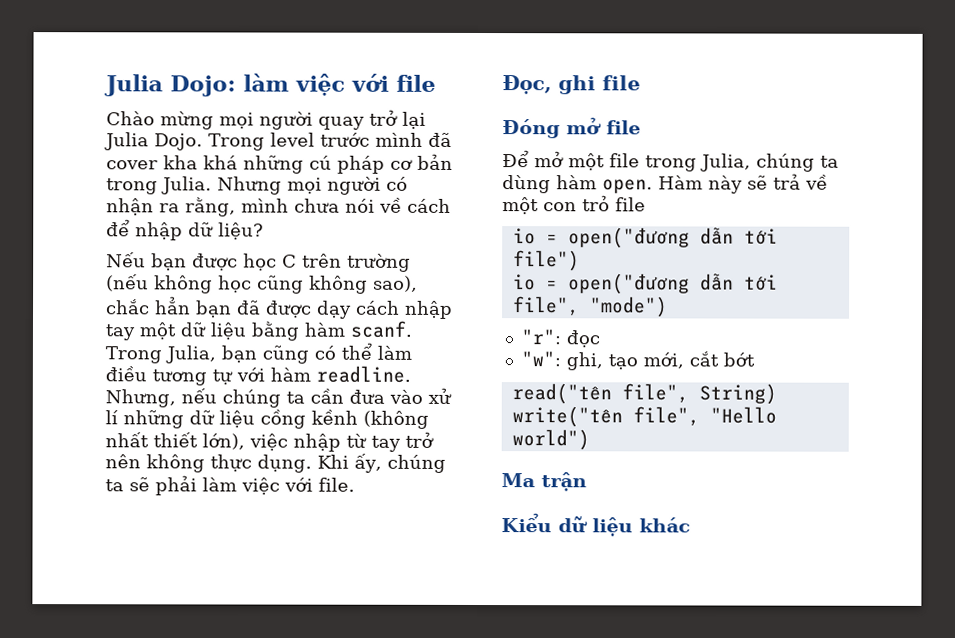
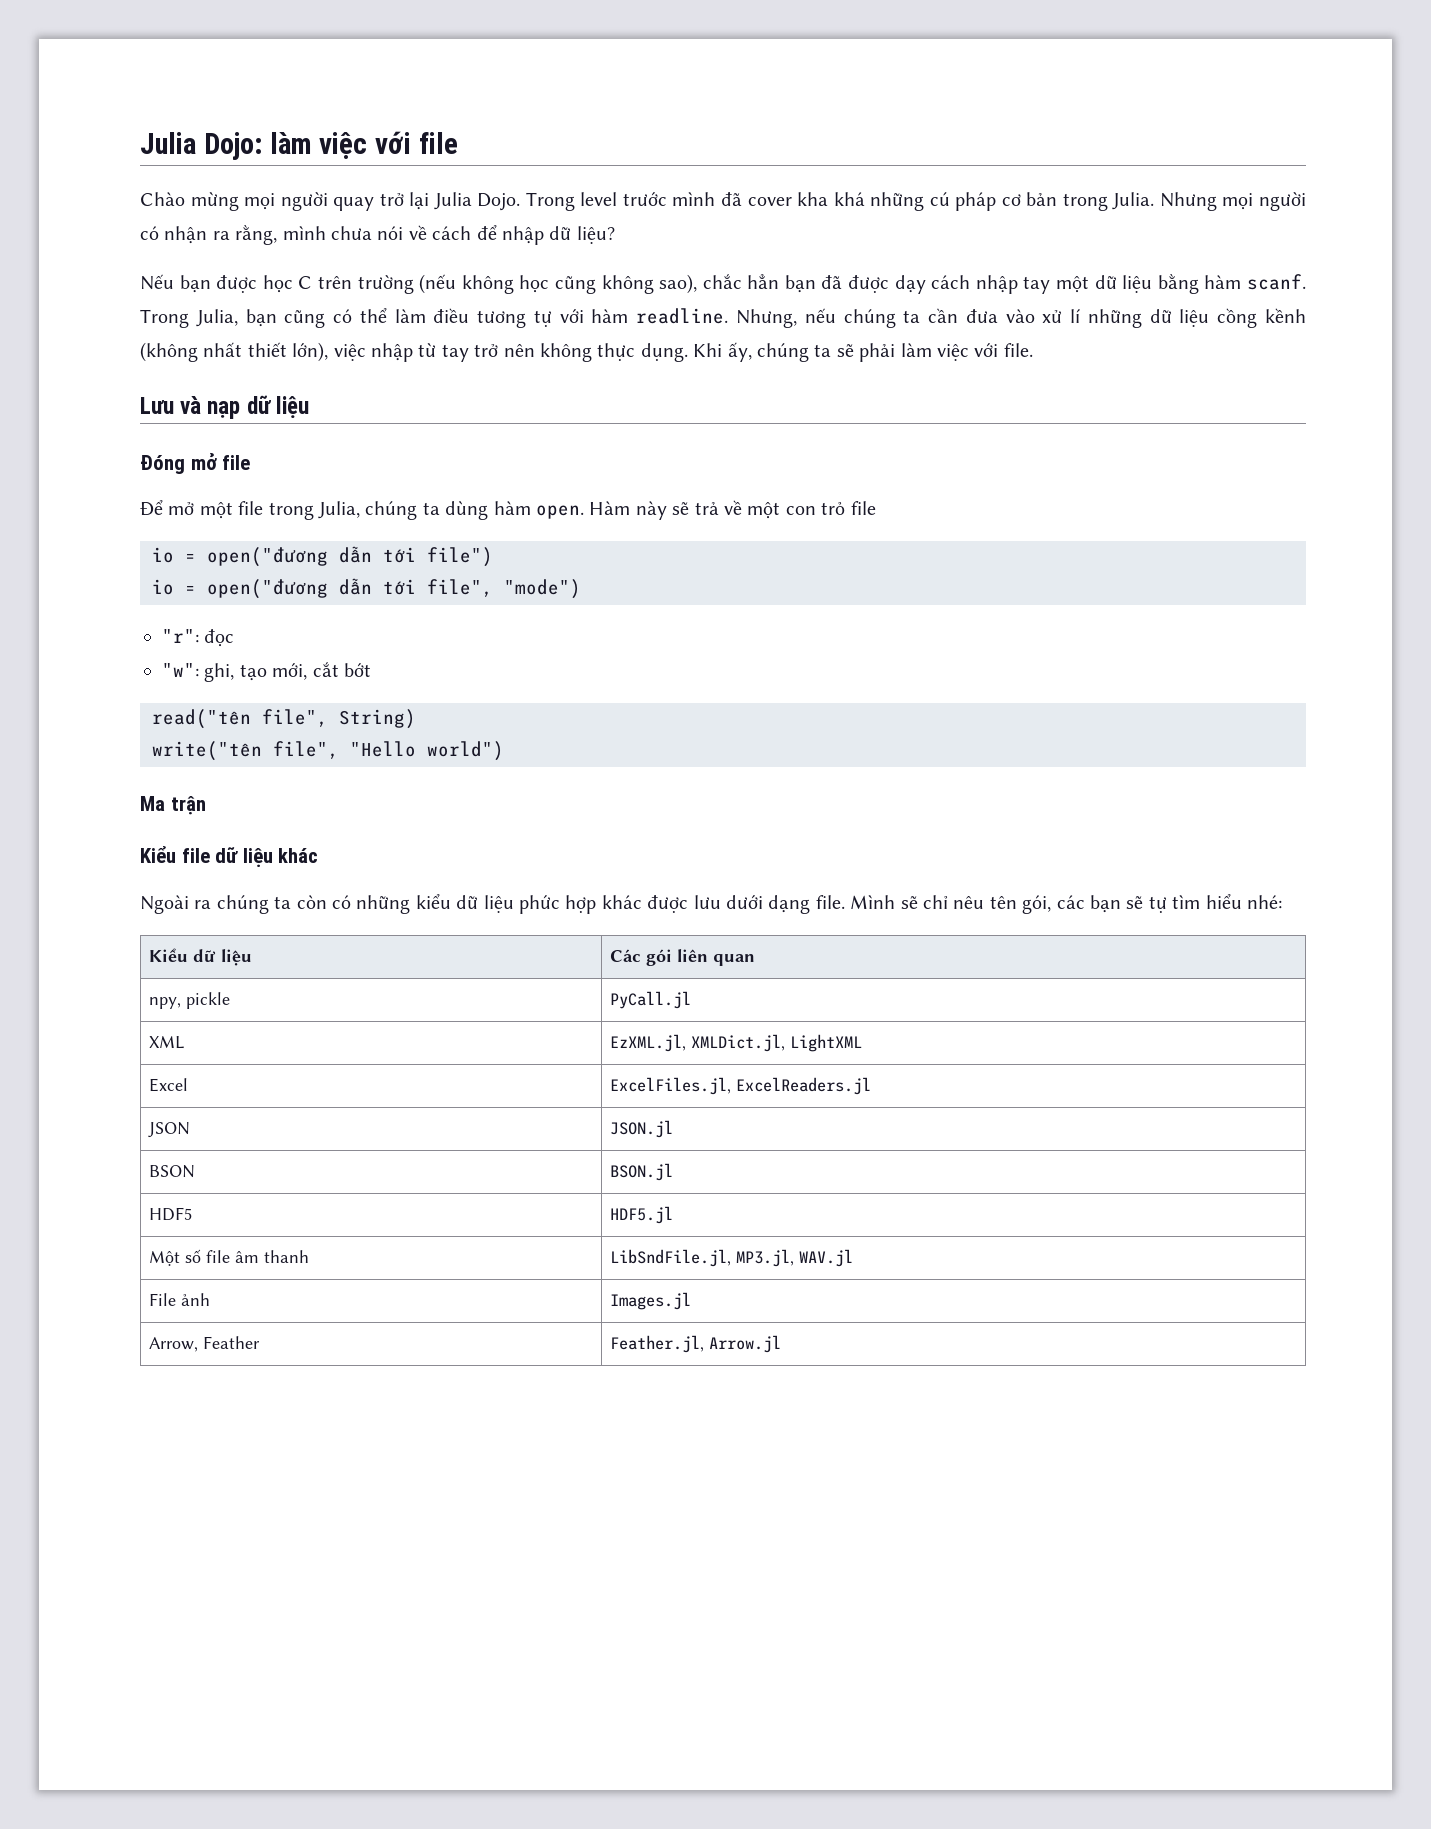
[502,75,641,95] Đọc, ghi file -> [140,395,309,419] Lưu và nạp dữ liệu
(552, 523) none -> [181,848,210,863] file
(691, 525) none -> [140,894,1282,914] [149,948,253,966] [610,949,756,966] [149,992,231,1009] [610,991,692,1009] [149,1036,185,1049] [610,1034,863,1052] [149,1078,189,1092] [610,1077,872,1095] [148,1122,191,1138] [610,1120,674,1138] [149,1165,196,1178] [610,1163,674,1181] [149,1207,193,1221] [610,1206,674,1224] [149,1249,310,1266] [610,1249,854,1267] [149,1293,211,1306] [610,1292,692,1310] [149,1336,261,1352] [610,1335,782,1353] // Ngoài ra chúng ta còn có những kiểu dữ liệu phức hợp khác được lưu dưới dạng file. Mình sẽ chỉ nêu tên gói, các bạn sẽ tự tìm hiểu nhé: // Kiểu dữ liệu | Các gói liên quan // npy, pickle | PyCall.jl // XML | EzXML.jl, XMLDict.jl, LightXML // Excel | ExcelFiles.jl, ExcelReaders.jl // JSON | JSON.jl // BSON | BSON.jl // HDF5 | HDF5.jl // Một số file âm thanh | LibSndFile.jl, MP3.jl, WAV.jl // File ảnh | Images.jl // Arrow, Feather | Feather.jl, Arrow.jl

